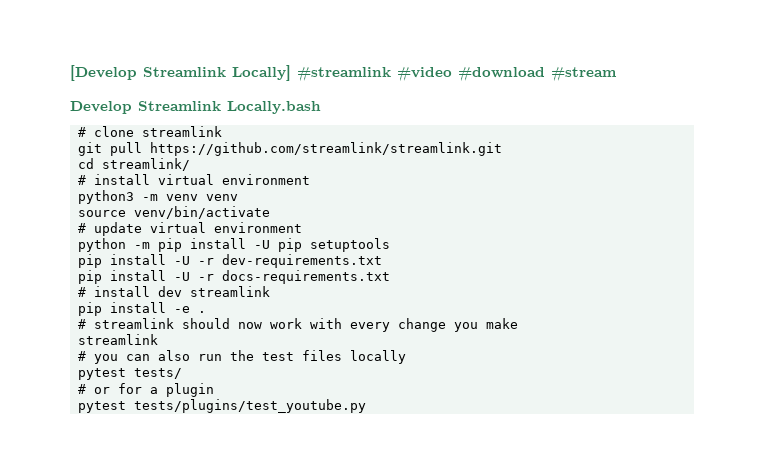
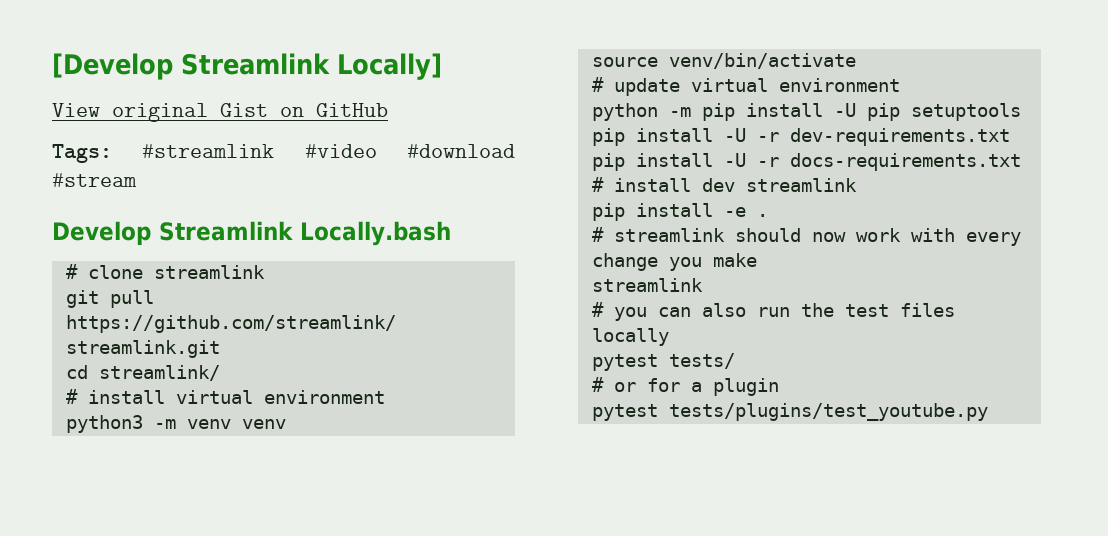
(291, 73) none -> [52,103,388,122] [52,144,112,163] // View original Gist on GitHub // Tags:

